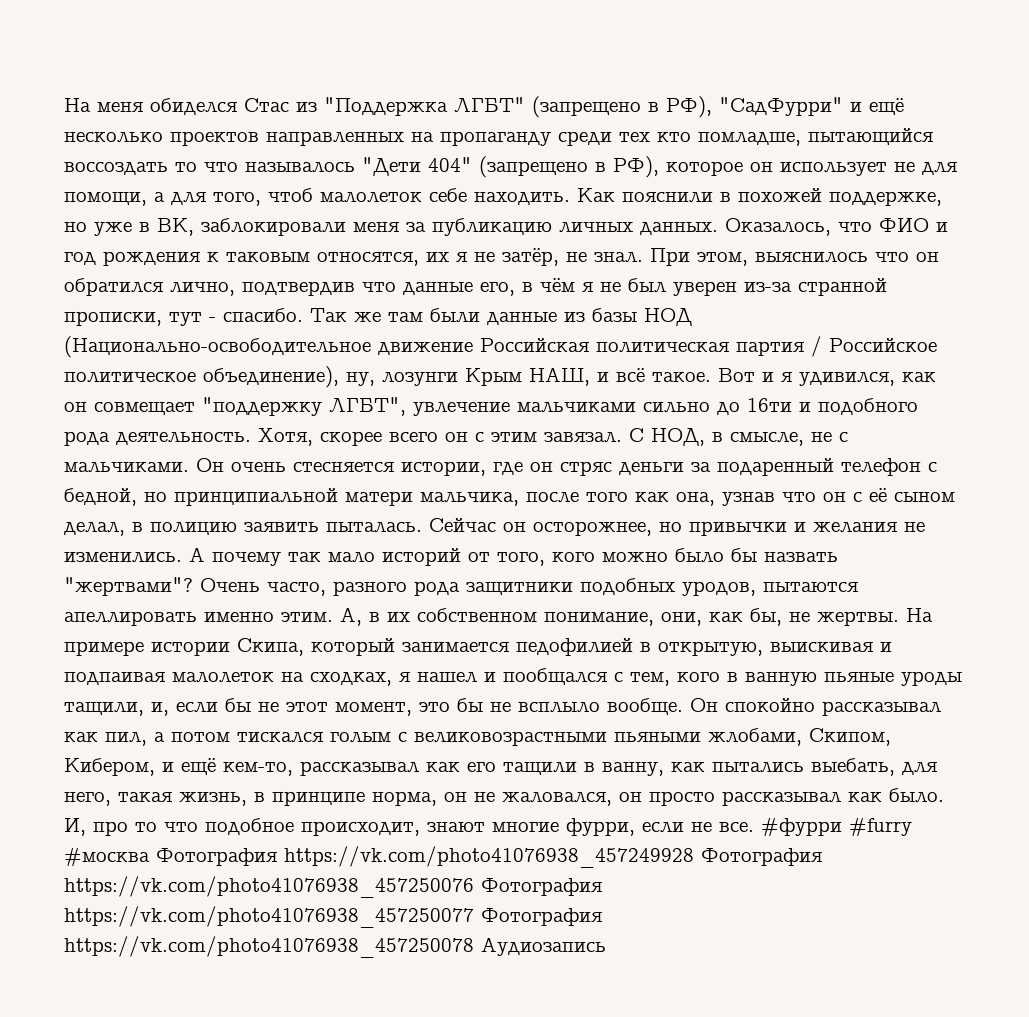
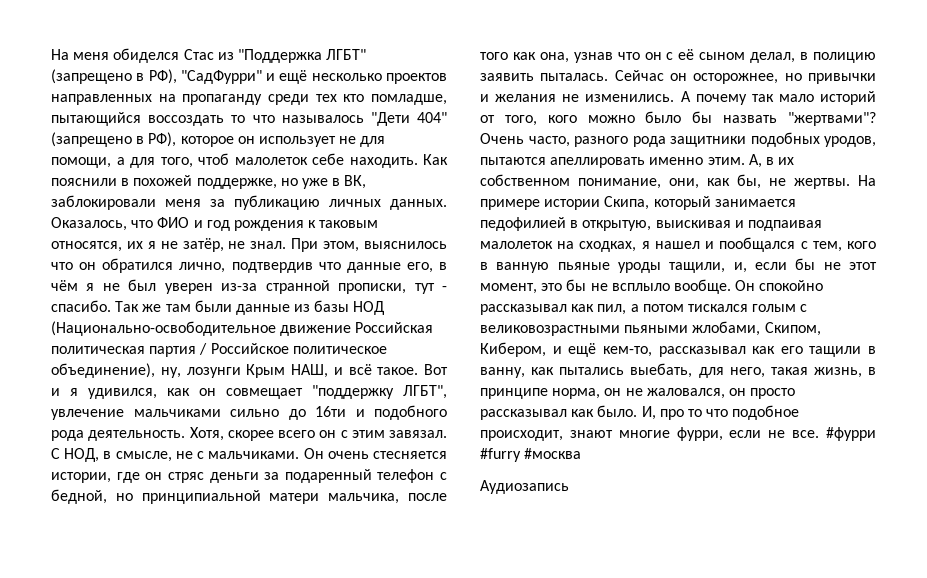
[156,846,822,868] [64,876,602,898] [64,906,602,928] [64,936,474,958] Фотография https://vk.com/photo41076938_457249928 Фотография https://vk.com/photo41076938_457250076 Фотография https://vk.com/photo41076938_457250077 Фотография https://vk.com/photo41076938_457250078 -> (582, 453) //

